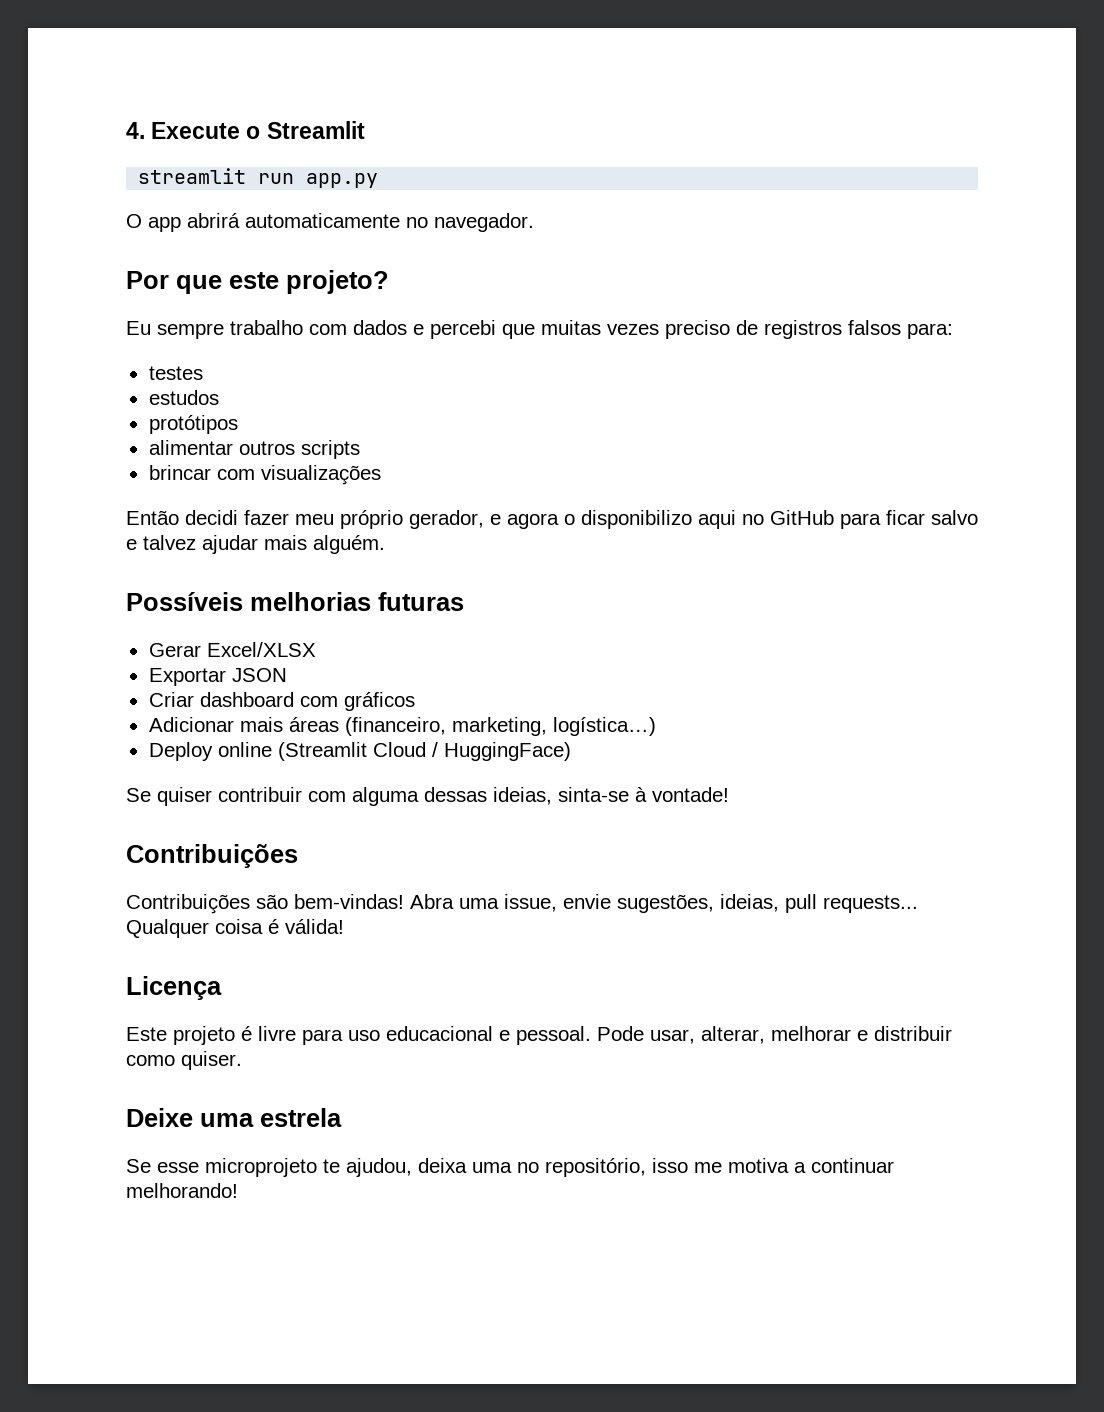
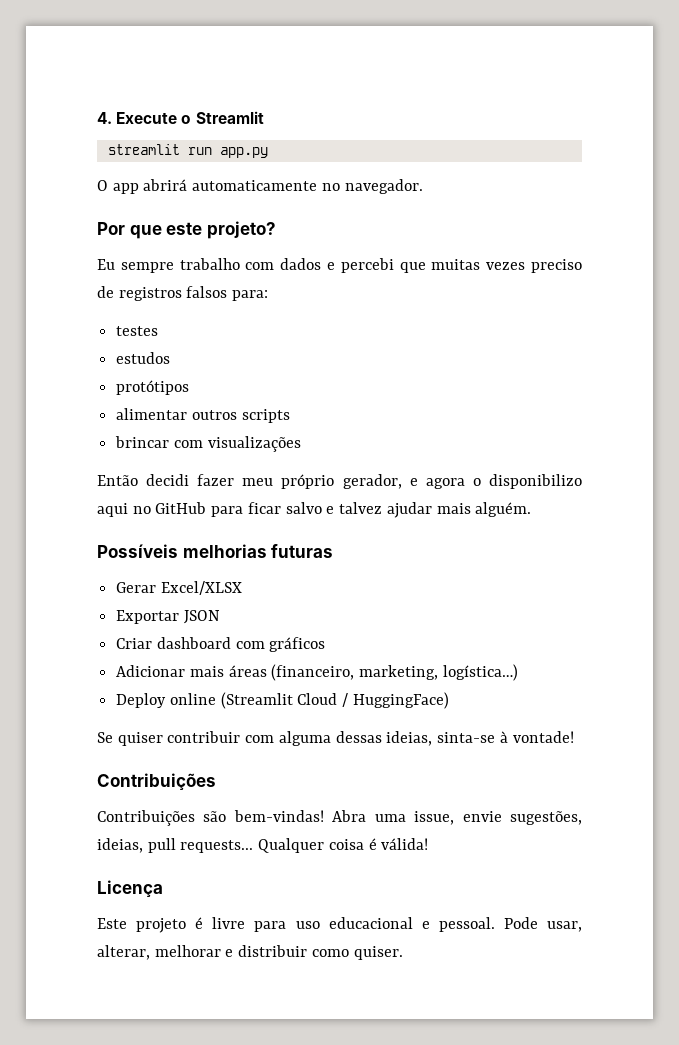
[126,1108,342,1127] [126,1158,894,1177] [126,1183,238,1198] // Deixe uma estrela // Se esse microprojeto te ajudou, deixa uma no repositório, isso me motiva a continuar melhorando! -> (403, 953) none

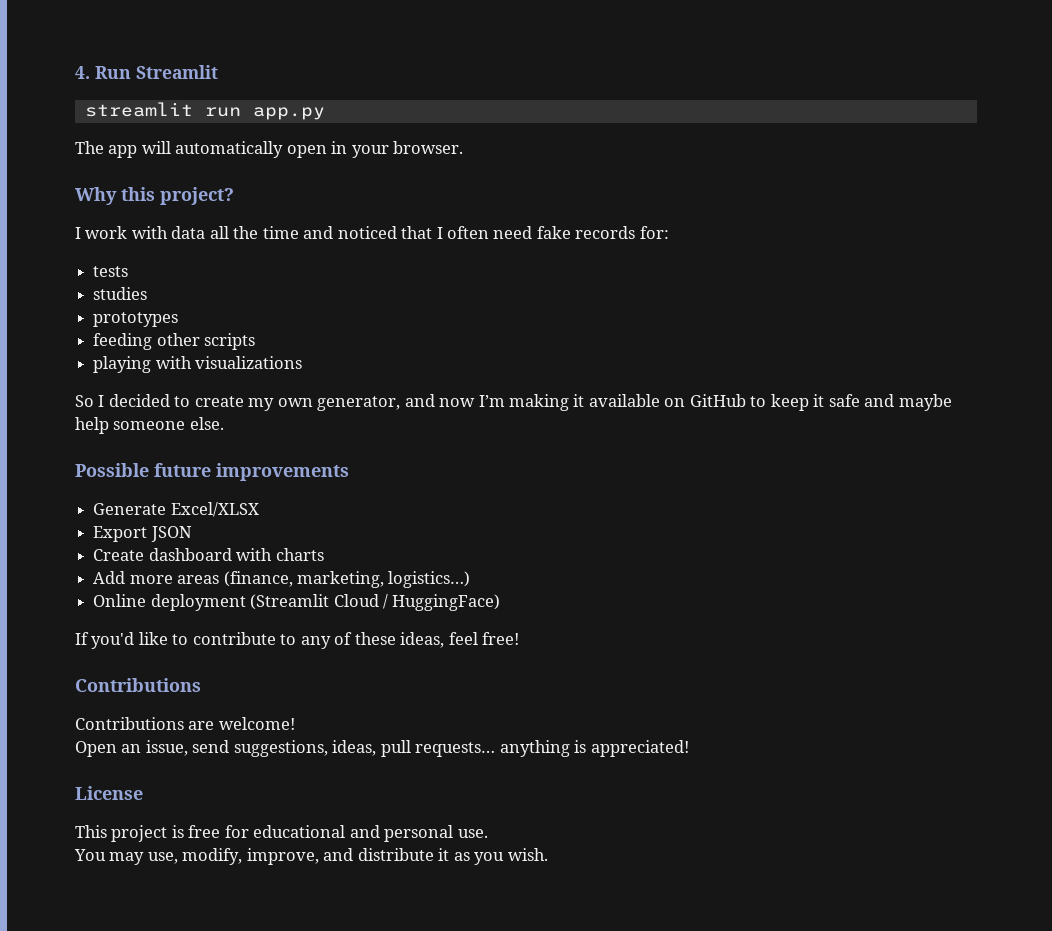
[116,112,192,124] Execute o -> [95,66,131,79] Run
[97,179,423,194] [97,221,276,239] [97,258,583,273] [97,286,269,301] [116,326,159,336] [116,352,171,364] [116,380,190,395] [116,408,290,423] [115,436,301,452] [97,474,582,489] [97,502,532,518] [97,544,334,558] [116,582,157,593] O app abrirá automaticamente no navegador. // Por que este projeto? // Eu sempre trabalho com dados e percebi que muitas vezes preciso de registros falsos para: // testes // estudos // protótipos // alimentar outros scripts // brincar com visualizações // Então decidi fazer meu próprio gerador, e agora o disponibilizo aqui no GitHub para ficar salvo e talvez ajudar mais alguém. // Possíveis melhorias futuras // Gerar -> [75,141,464,158] [75,187,234,205] [75,226,669,239] [93,266,129,277] [93,287,148,300] [93,312,179,327] [93,333,256,350] [93,356,303,373] [75,394,952,411] [75,417,224,434] [75,463,349,481] [93,503,167,515] The app will automatically open in your browser. // Why this project? // I work with data all the time and noticed that I often need fake records for: // tests // studies // prototypes // feeding other scripts // playing with visualizations // So I decided to create my own generator, and now I’m making it available on GitHub to keep it safe and maybe help someone else. // Possible future improvements // Generate
[116,610,180,624] Exportar -> [93,526,148,542] Export
[116,637,326,652] [116,664,518,681] [116,692,449,709] [97,731,574,746] [97,773,216,790] [97,810,583,826] [97,838,429,853] [97,880,163,897] [97,917,582,933] [97,945,403,960] Criar dashboard com gráficos // Adicionar mais áreas (financeiro, marketing, logística…) // Deploy online (Streamlit Cloud / HuggingFace) // Se quiser contribuir com alguma dessas ideias, sinta-se à vontade! // Contribuições // Contribuições são bem-vindas! Abra uma issue, envie sugestões, ideias, pull requests... Qualquer coisa é válida! // Licença // Este projeto é livre para uso educacional e pessoal. Pode usar, alterar, melhorar e distribuir como quiser. -> [93,548,324,561] [93,571,471,588] [93,594,501,611] [75,632,520,649] [75,678,201,692] [75,717,295,730] [75,740,689,757] [75,786,143,800] [75,825,488,842] [74,848,548,865] Create dashboard with charts // Add more areas (finance, marketing, logistics…) // Online deployment (Streamlit Cloud / HuggingFace) // If you'd like to contribute to any of these ideas, feel free! // Contributions // Contributions are welcome! // Open an issue, send suggestions, ideas, pull requests… anything is appreciated! // License // This project is free for educational and personal use. // You may use, modify, improve, and distribute it as you wish.

